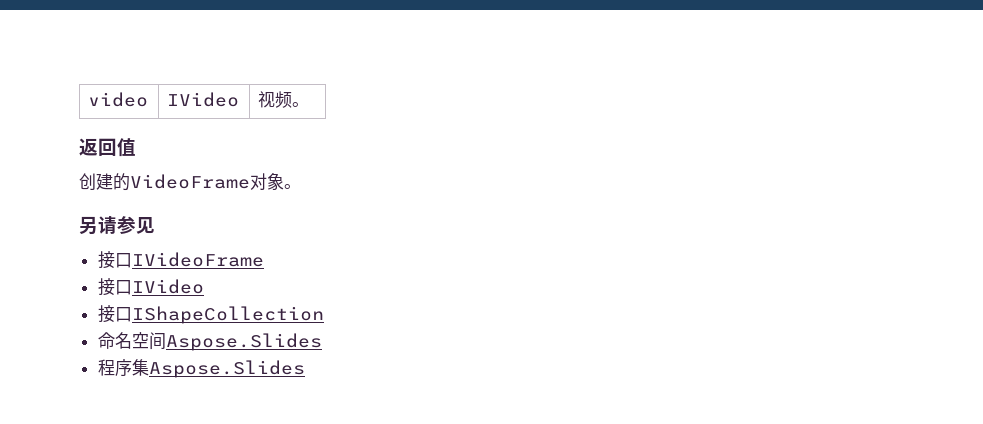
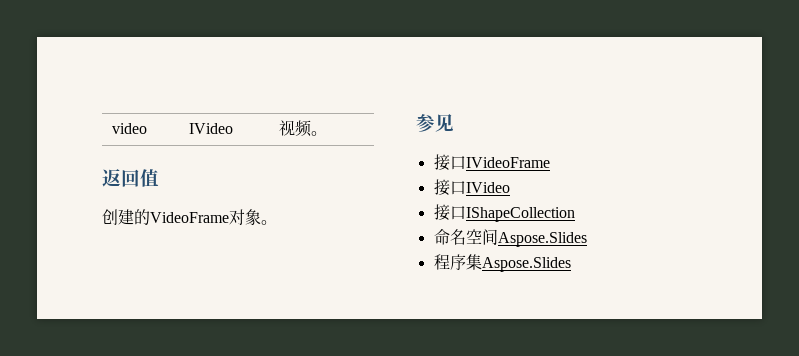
[79,216,117,235] 另请 -> (277, 222) none

